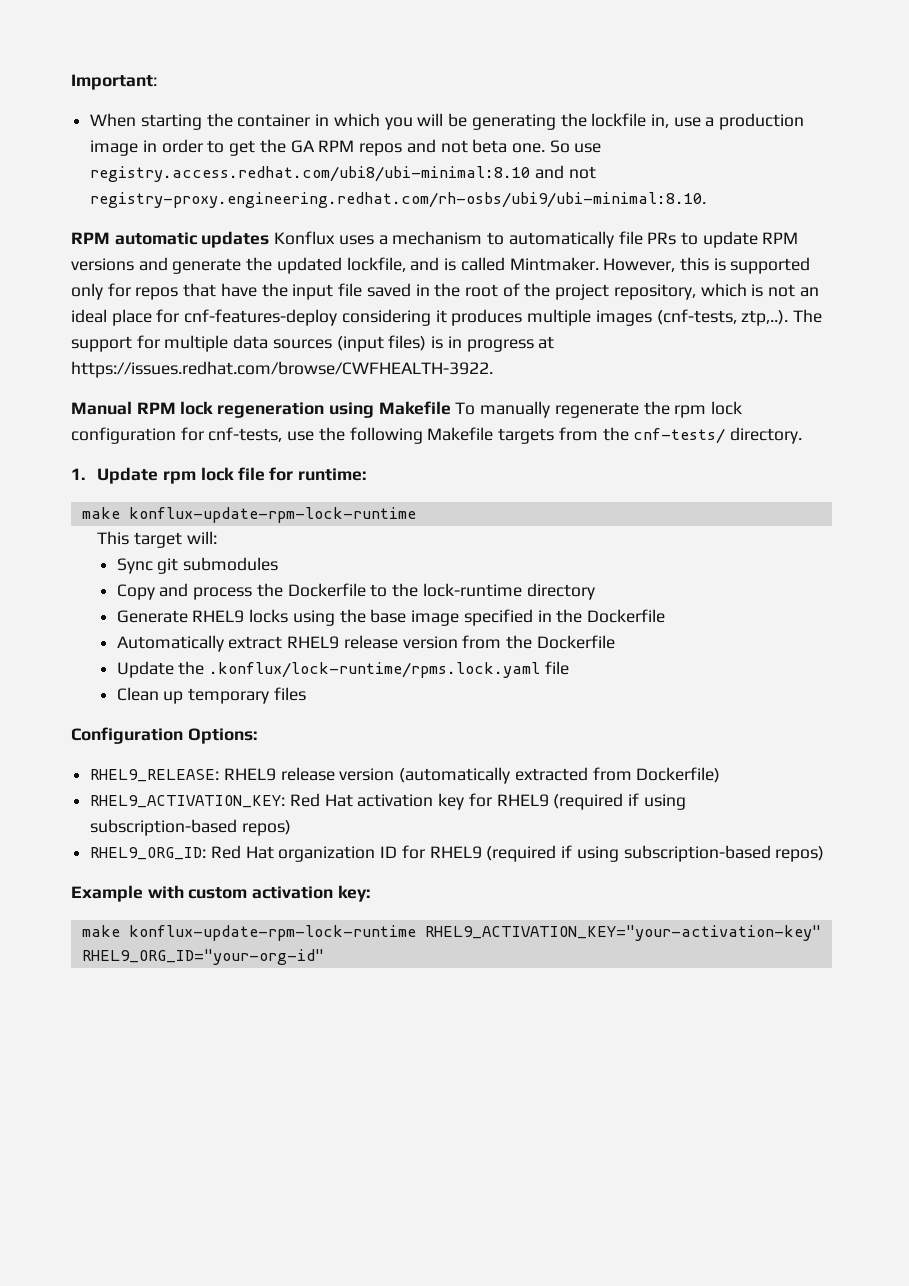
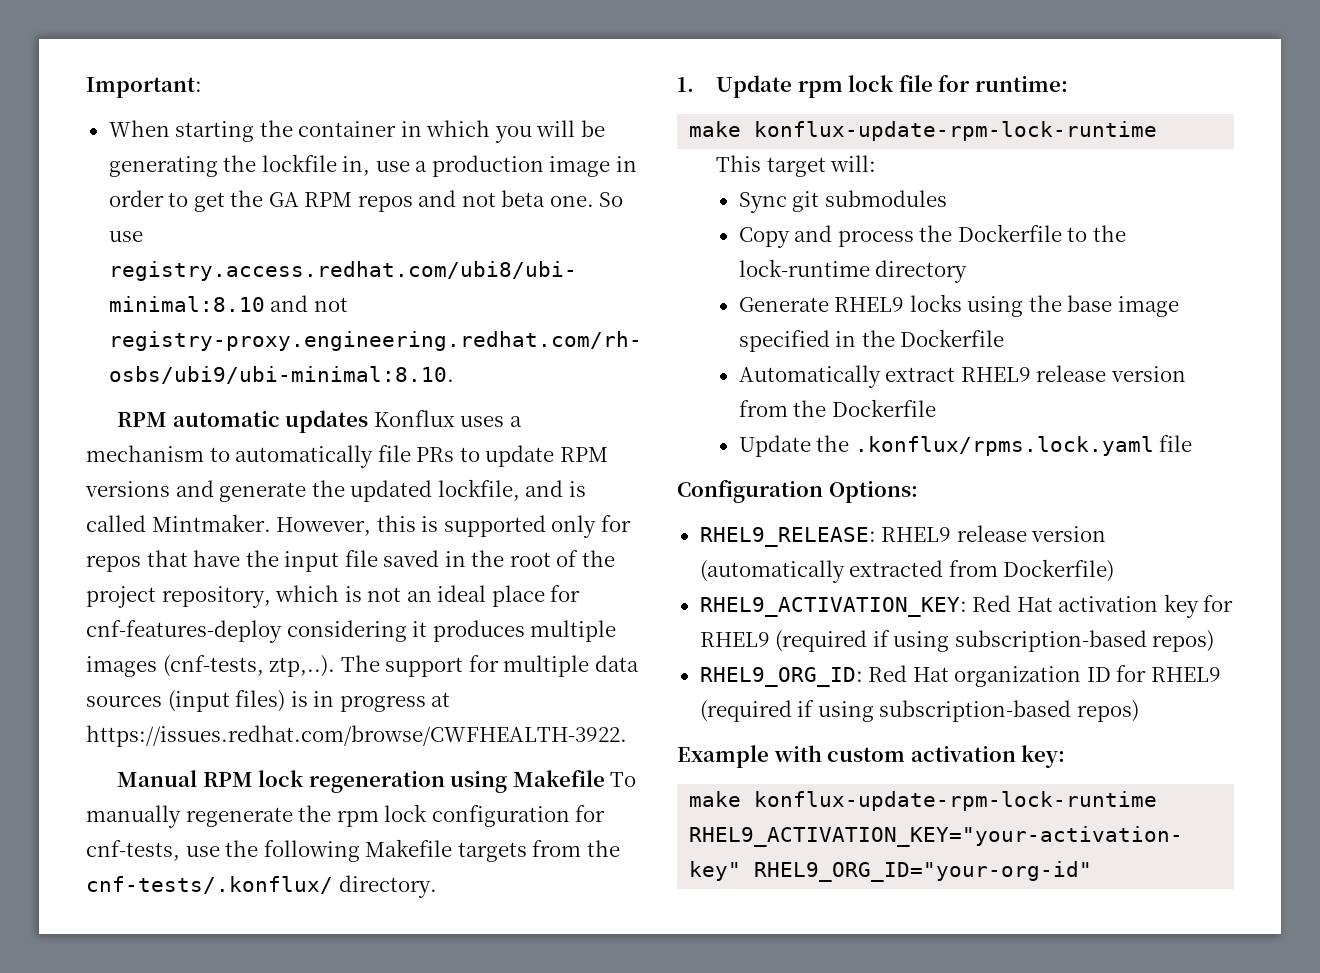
[633,428,726,444] cnf-tests/ -> [86,876,333,894] cnf-tests/.konflux/
[209,661,569,678] [116,687,306,704] .konflux/lock-runtime/rpms.lock.yaml file // Clean up temporary files -> [854,435,1193,456] .konflux/rpms.lock.yaml file

